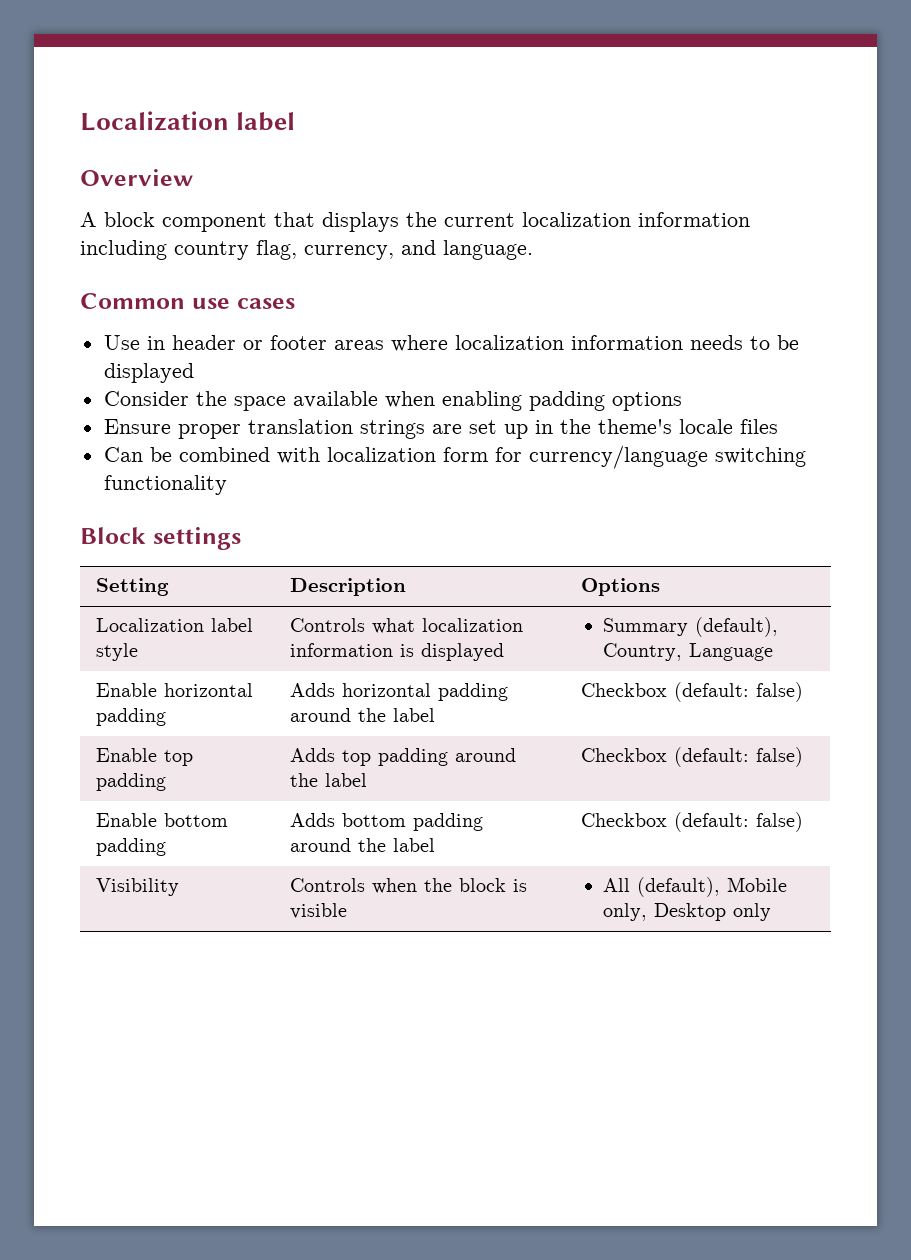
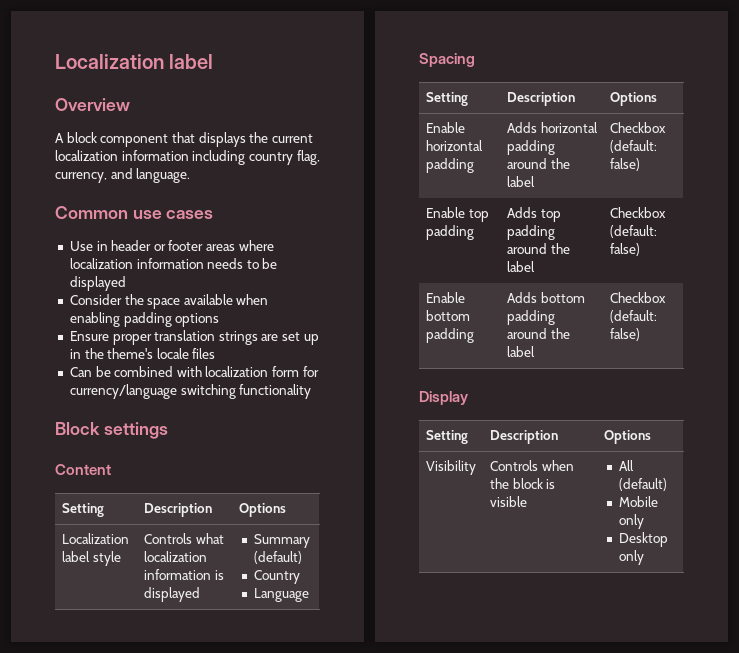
(241, 538) none -> [55,464,111,475] // Content
[694,617,778,637] [602,643,682,661] (default), Country, -> [253,551,302,564] [253,570,300,584] (default) // Country //
(773, 652) none -> [419,53,475,67] [425,92,468,106] [506,92,575,106] [609,92,657,106] // Spacing // Setting | Description | Options
(804, 822) none -> [419,391,468,405] [425,430,468,444] [489,430,558,444] [603,430,651,444] // Display // Setting | Description | Options
[636,877,787,897] [602,903,647,921] (default), Mobile only, -> [618,478,667,491] [618,496,658,507] [618,514,644,529] (default) // Mobile only //

